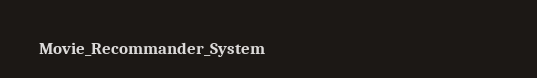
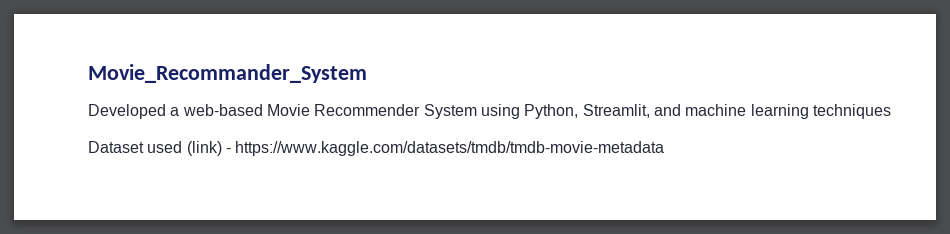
(265, 49) none -> [88,104,891,119] [88,141,665,156] // Developed a web-based Movie Recommender System using Python, Streamlit, and machine learning techniques // Dataset used (link) - https://www.kaggle.com/datasets/tmdb/tmdb-movie-metadata

